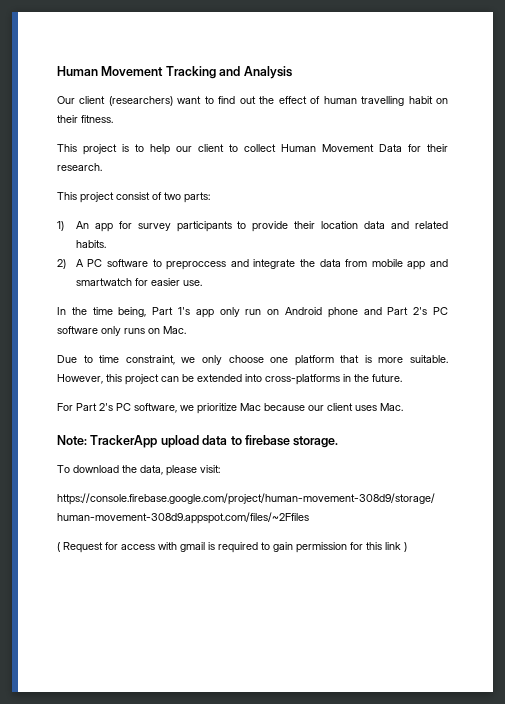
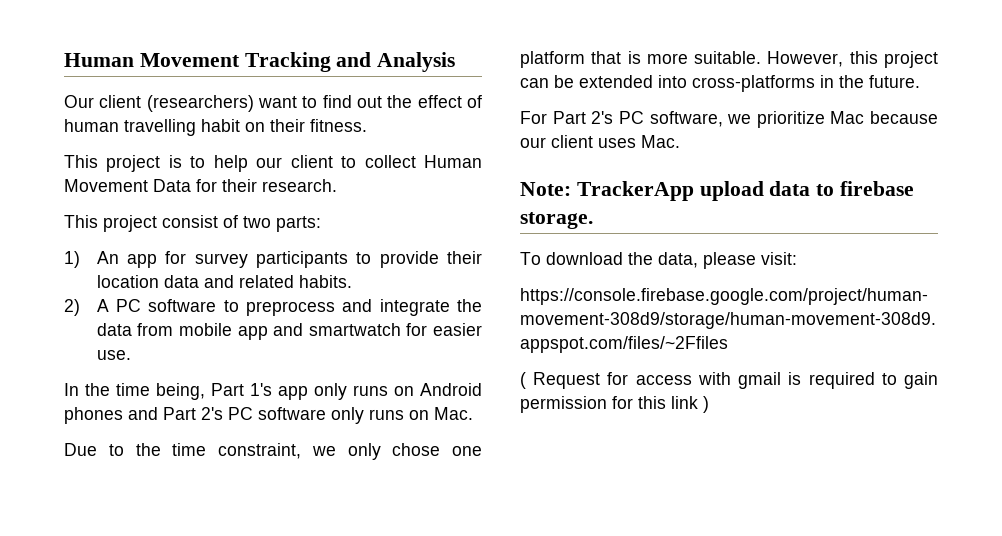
[166,261,227,270] preproccess -> [246,301,336,316] preprocess
[245,309,262,315] run -> [353,385,388,396] runs
[327,307,358,318] phone -> [64,407,123,424] phones
(93, 359) none -> [135,443,161,456] the
[228,355,264,363] choose -> [392,443,441,456] chose

